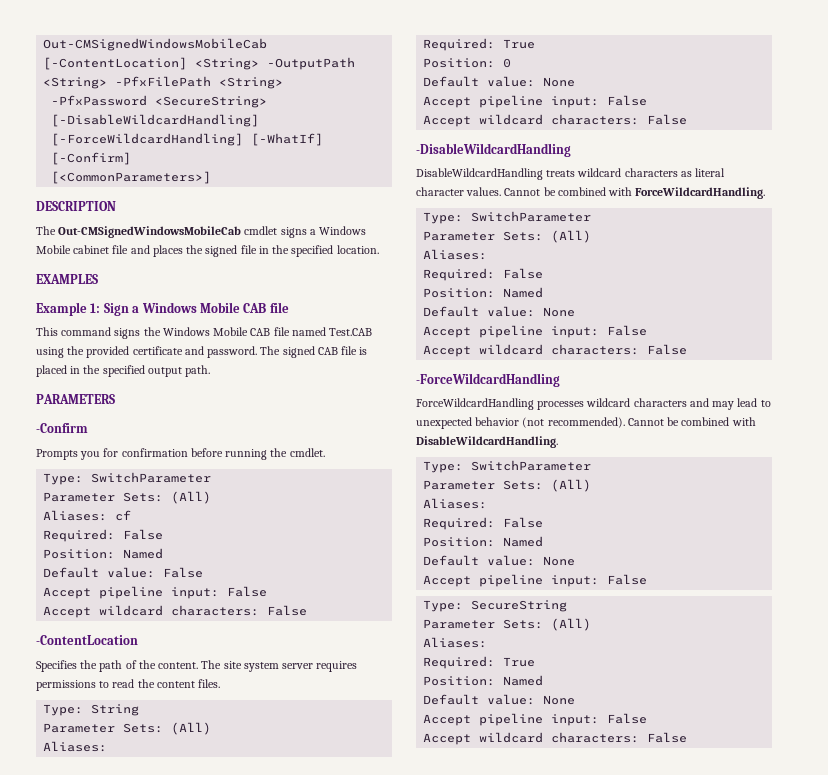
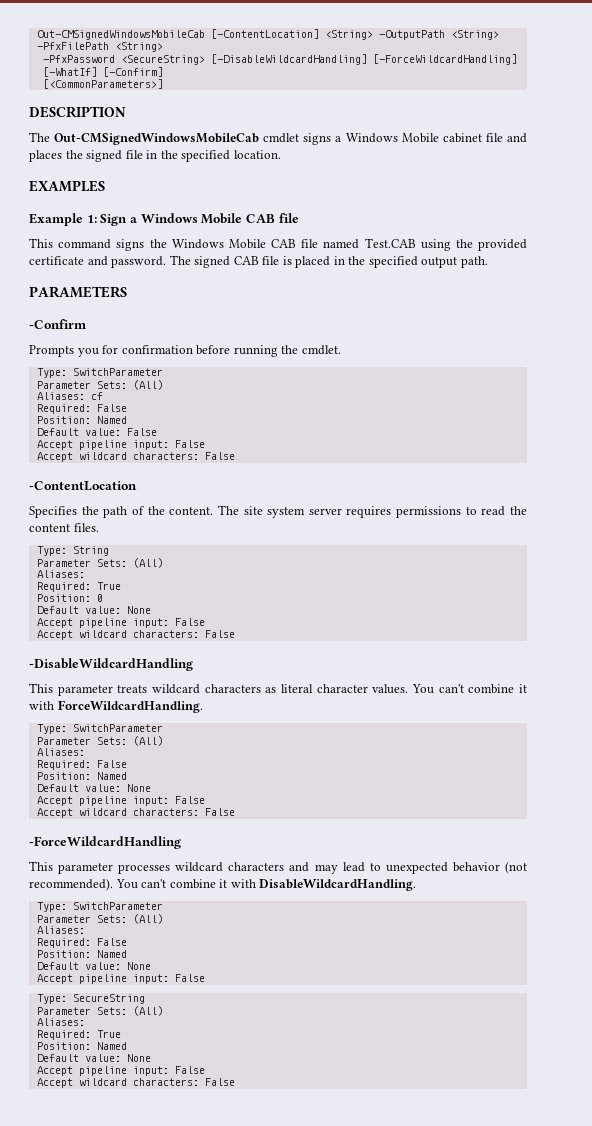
[416,168,543,180] DisableWildcardHandling -> [29,683,113,696] This parameter
[504,187,606,196] Cannot be combined -> [412,684,528,694] You can't combine it
[416,398,534,410] ForceWildcardHandling -> [29,861,114,874] This parameter
[627,417,730,426] Cannot be combined -> [115,879,228,889] You can't combine it

